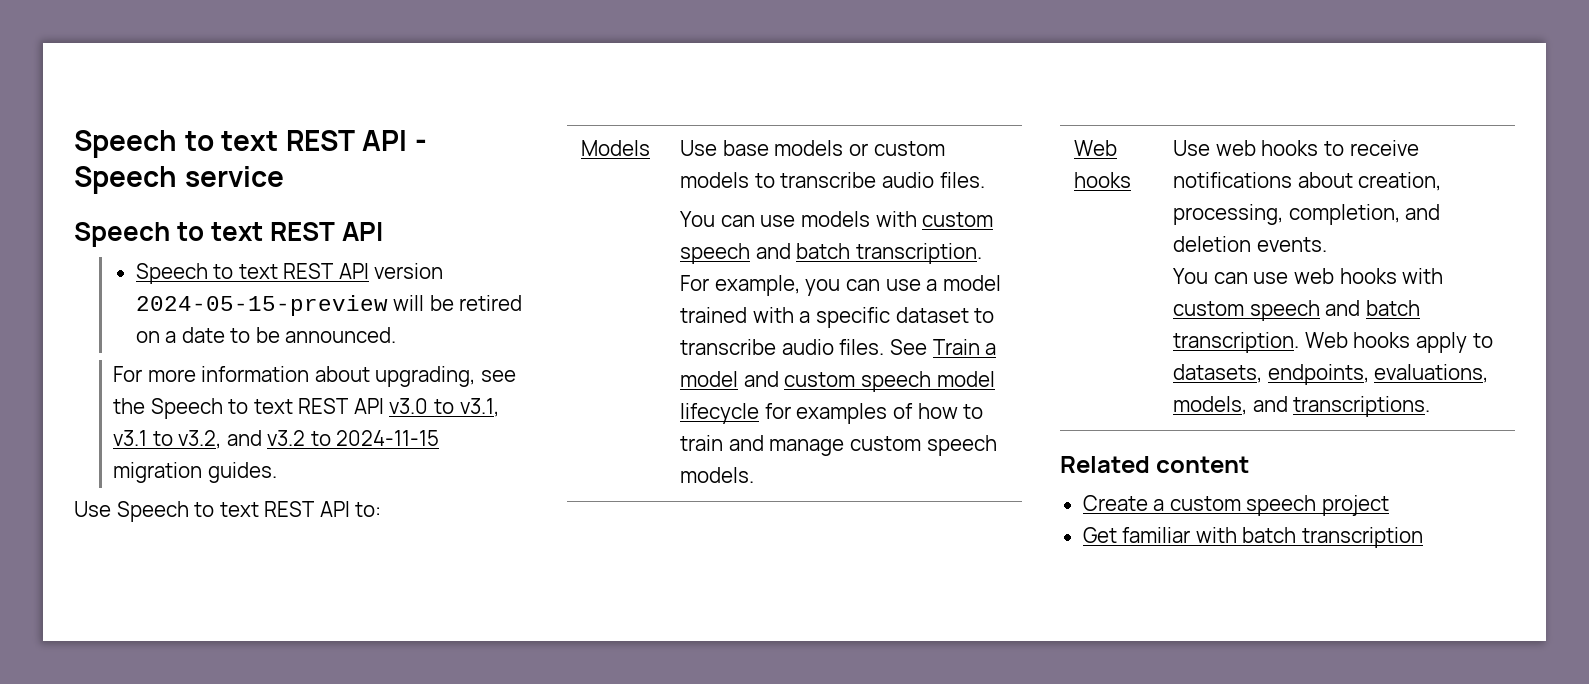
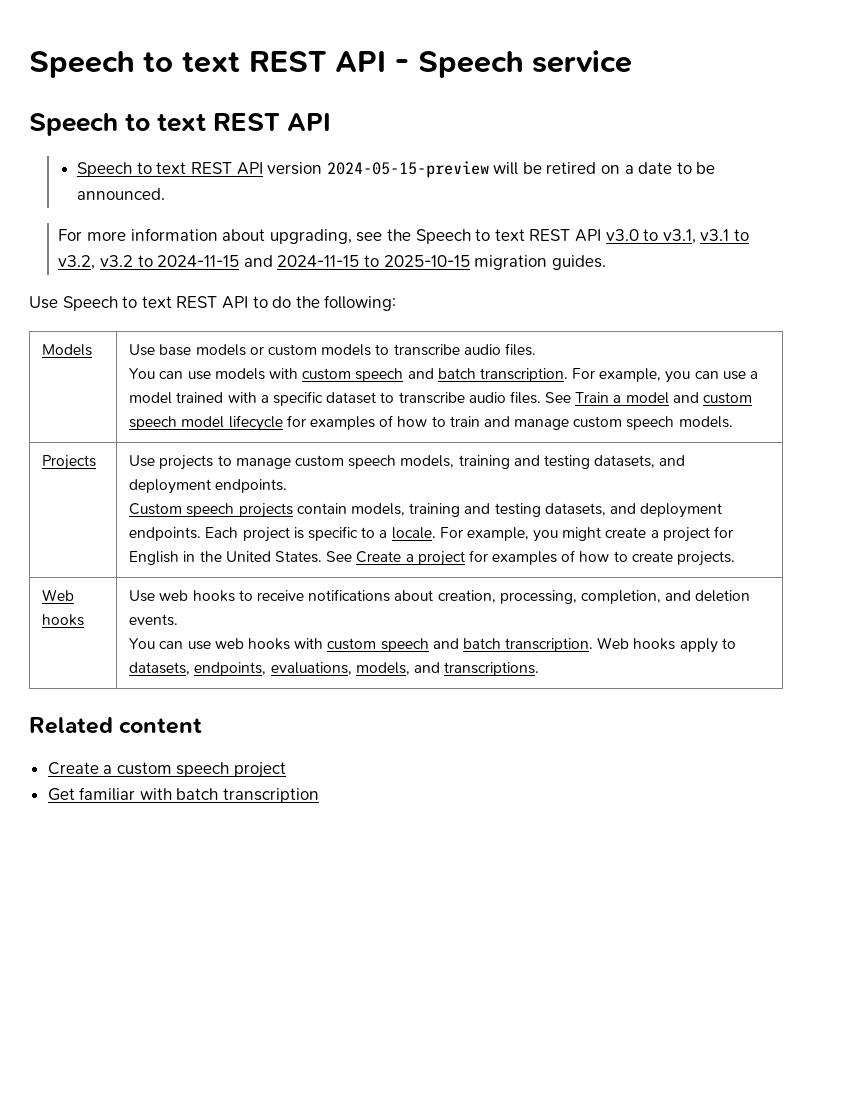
[226,430,262,446] and -> (96, 262) none
(440, 438) none -> [243,255,470,267] and 2024-11-15 to 2025-10-15
[355,502,382,517] to: -> [252,295,397,311] to do the following:
(755, 475) none -> [42,455,97,470] [129,455,686,470] [129,479,288,494] [129,503,723,518] [129,526,734,542] [129,550,736,566] // Projects | Use projects to manage custom speech models, training and testing datasets, and deployment endpoints. // Custom speech projects contain models, training and testing datasets, and deployment endpoints. Each project is specific to a locale. For example, you might create a project for English in the United States. See Create a project for examples of how to create projects.

